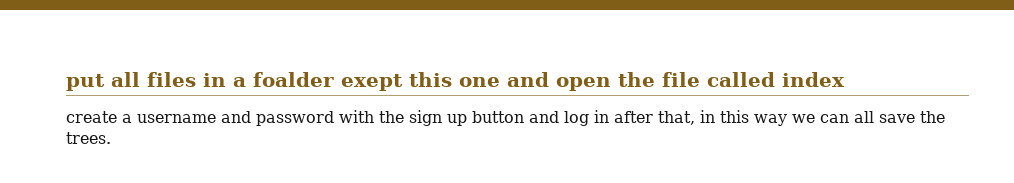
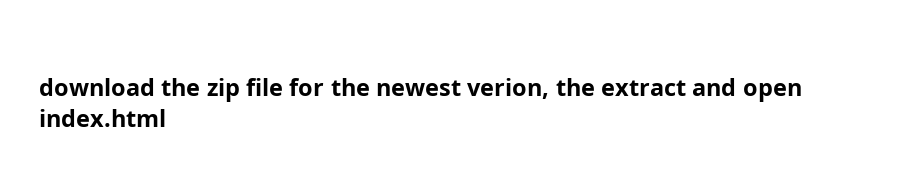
[66,72,845,91] [66,110,945,126] [66,132,111,144] put all files in a foalder exept this one and open the file called index // create a username and password with the sign up button and log in after that, in this way we can all save the trees. -> [39,78,802,102] [39,109,166,127] download the zip file for the newest verion, the extract and open index.html

